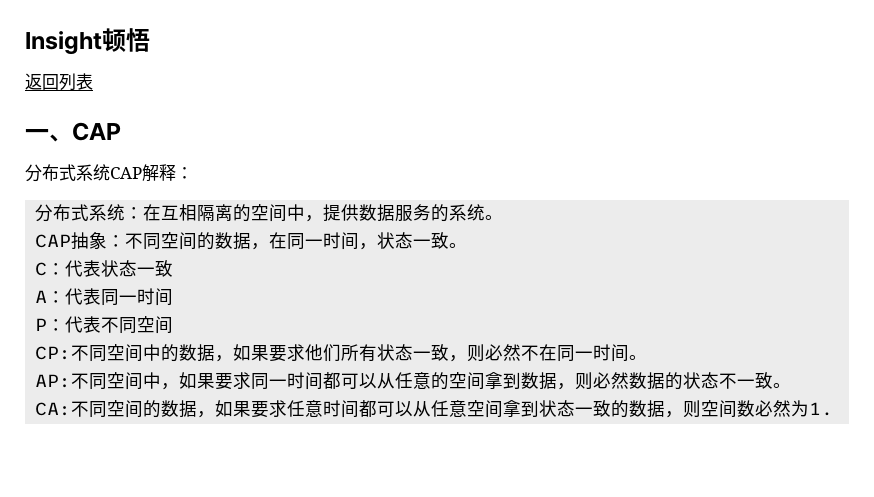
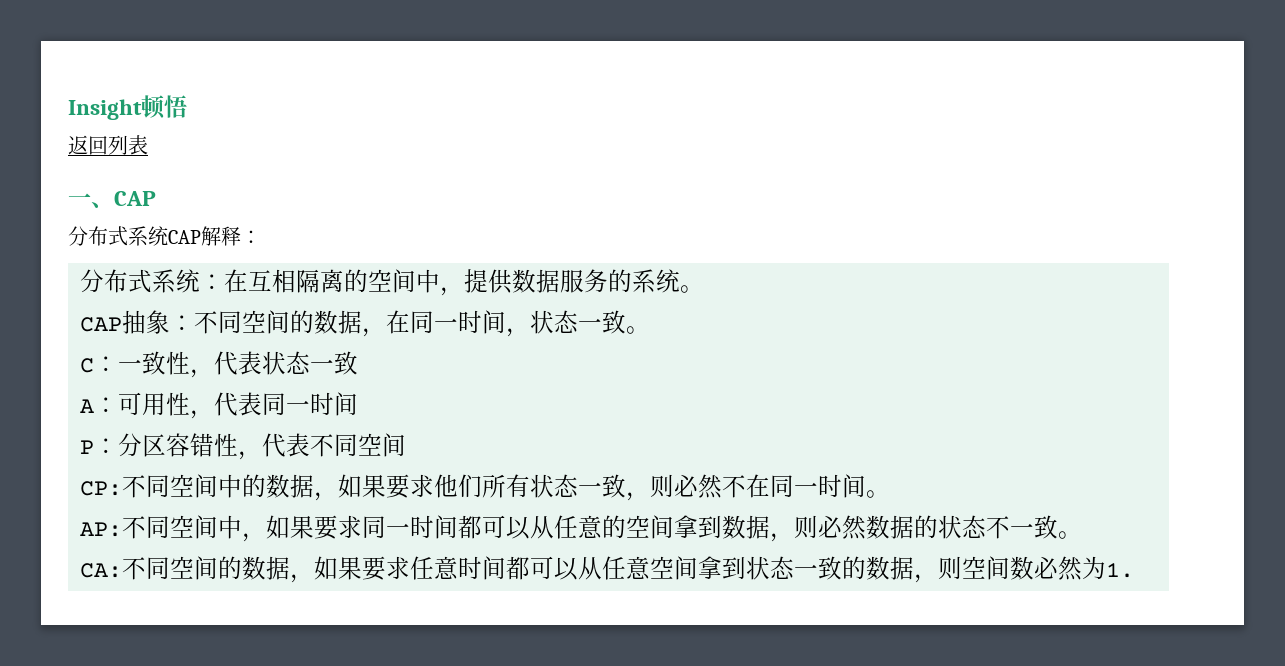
(66, 269) none -> [118,351,214,378] 一致性，
(66, 297) none -> [118,392,214,419] 可用性，
(66, 325) none -> [118,433,262,460] 分区容错性，

